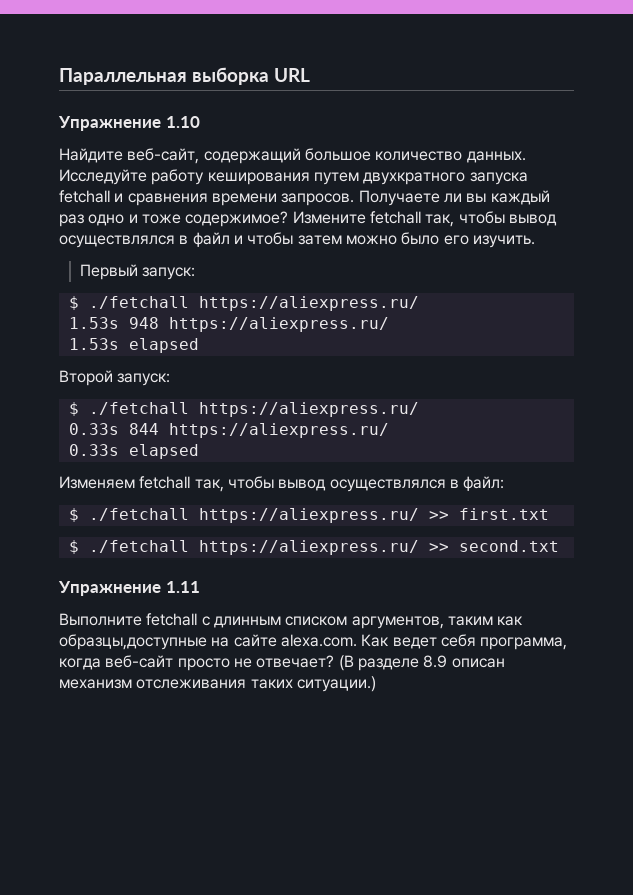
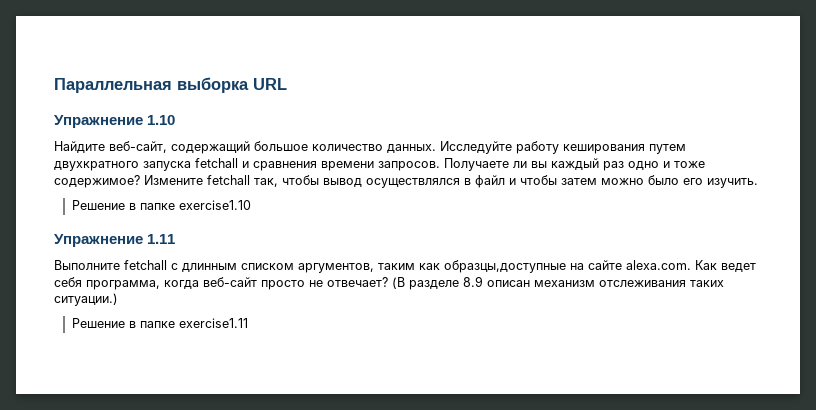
[79,264,196,280] [68,296,419,311] [68,317,389,332] [68,338,199,353] [59,370,171,386] [68,402,419,417] [68,423,389,438] [68,444,199,459] [59,476,505,492] [68,508,549,523] [68,540,559,555] Первый запуск: // $ ./fetchall https://aliexpress.ru/ // 1.53s 948 https://aliexpress.ru/ // 1.53s elapsed // Второй запуск: // $ ./fetchall https://aliexpress.ru/ // 0.33s 844 https://aliexpress.ru/ // 0.33s elapsed // Изменяем fetchall так, чтобы вывод осуществлялся в файл: // $ ./fetchall https://aliexpress.ru/ >> first.txt // $ ./fetchall https://aliexpress.ru/ >> second.txt -> [71,200,251,210] Решение в папке exercise1.10
(376, 684) none -> [71,318,248,328] // Решение в папке exercise1.11

